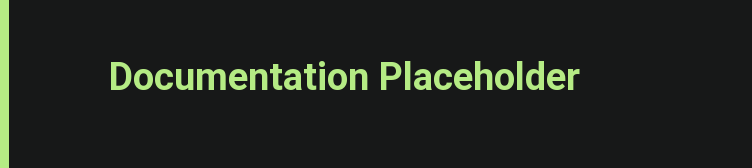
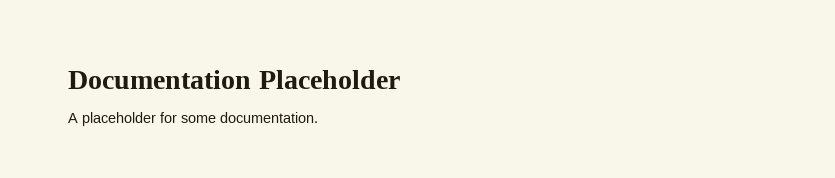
(581, 75) none -> [68,112,318,126] // A placeholder for some documentation.

